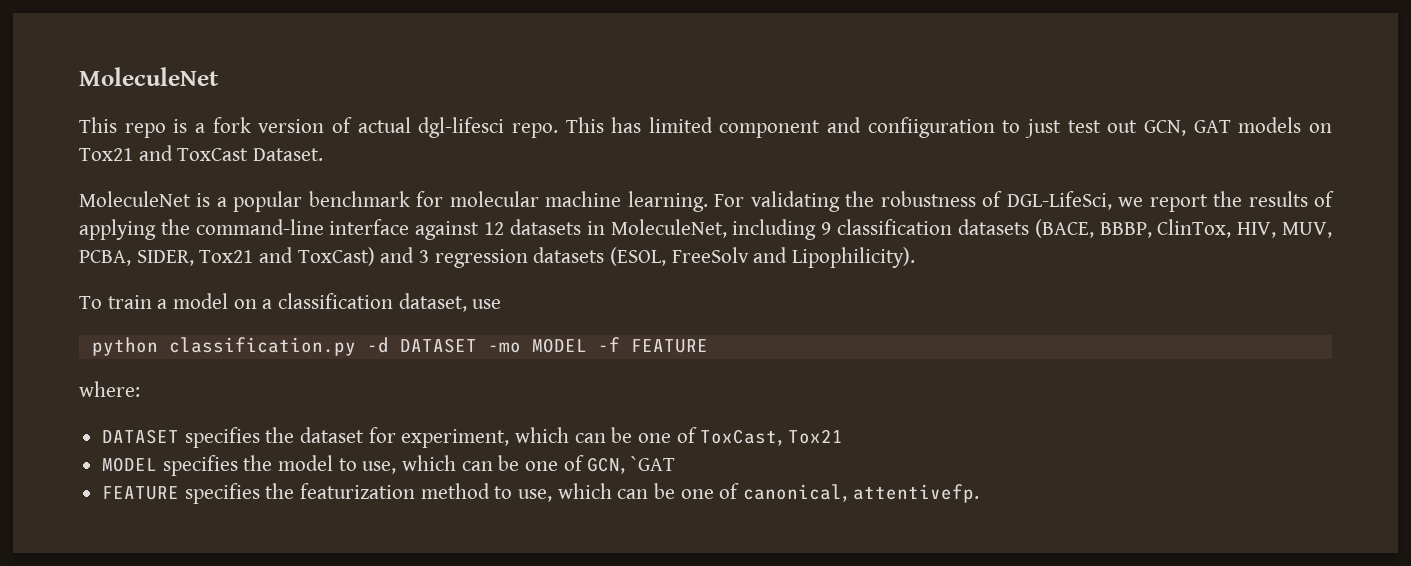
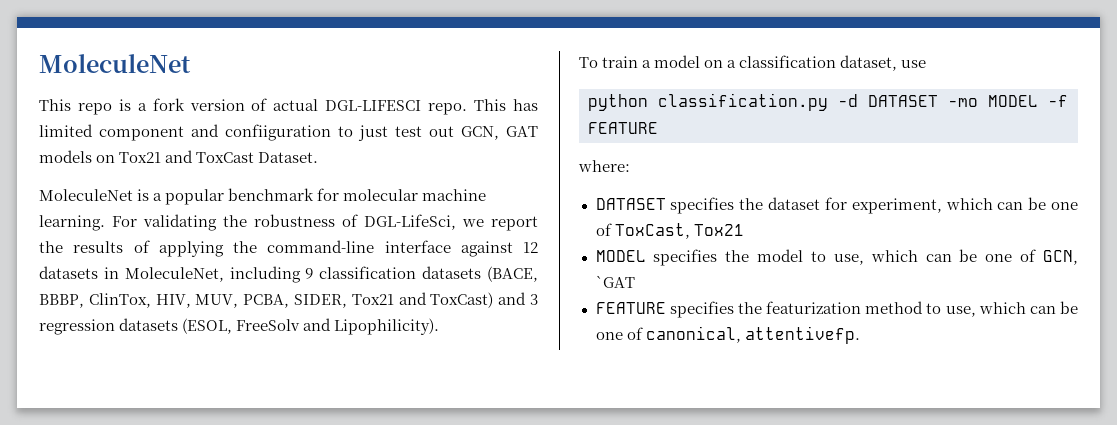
[418,117,505,138] dgl-lifesci -> [325,100,422,111] DGL-LIFESCI

